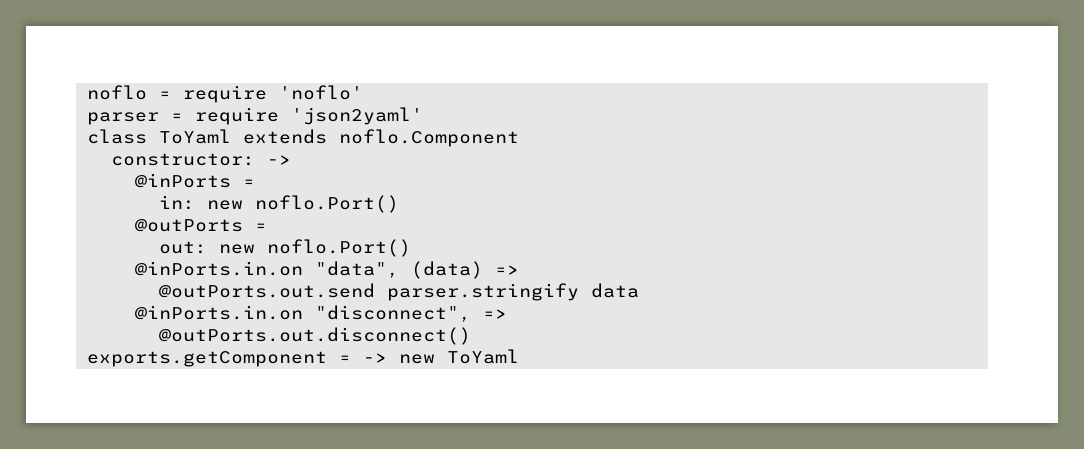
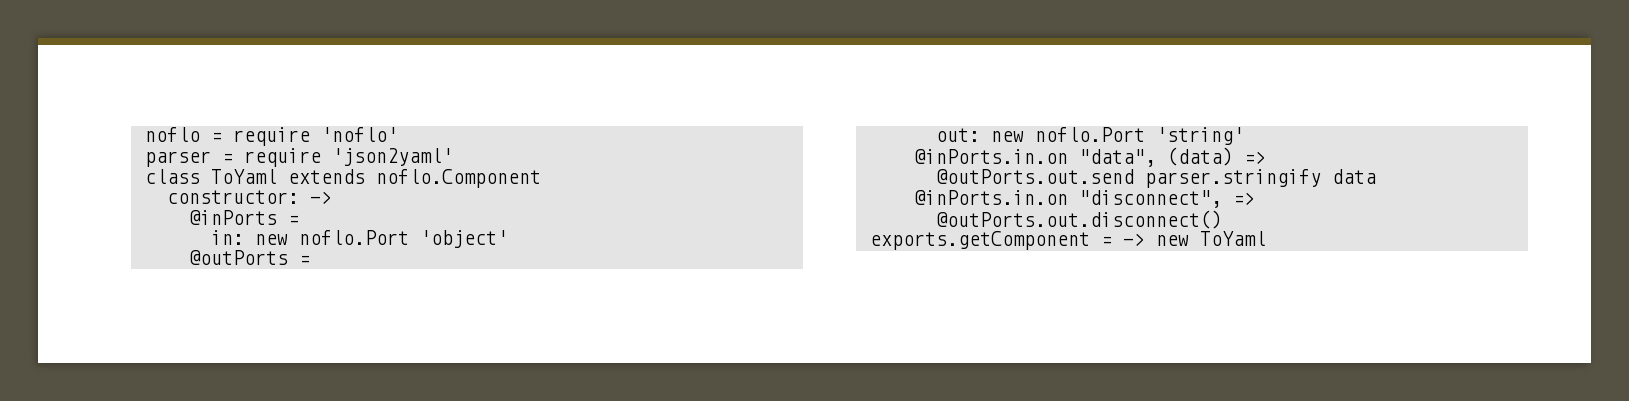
[254,195,399,213] noflo.Port() -> [298,230,508,248] noflo.Port 'object'
[266,239,411,257] noflo.Port() -> [1034,127,1244,145] noflo.Port 'string'

